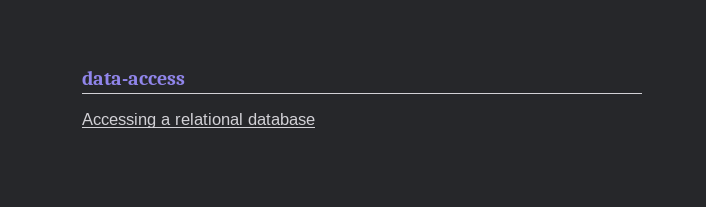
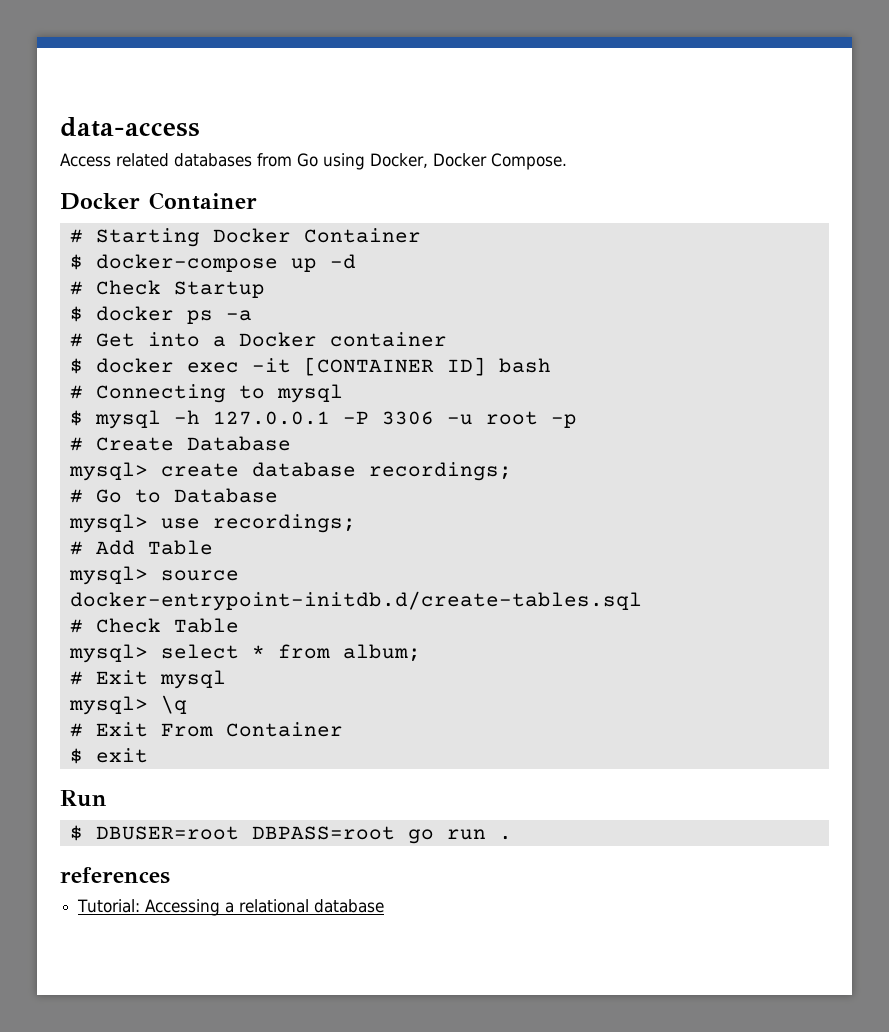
(185, 77) none -> [60,153,567,170] [60,192,257,210] [69,228,421,247] [69,254,356,272] [69,280,265,298] [69,306,252,324] [69,332,447,347] [69,357,551,376] [69,384,343,403] [69,410,577,429] [69,436,291,451] [68,462,512,481] [69,488,278,503] [68,514,356,533] [69,540,213,555] [68,566,239,585] [69,591,642,611] [69,618,239,633] [68,644,421,663] [69,670,226,689] [68,695,187,715] [69,722,343,737] [69,748,148,764] [60,790,107,807] [69,825,512,844] [60,867,170,884] [77,899,141,913] Access related databases from Go using Docker, Docker Compose. // Docker Container // # Starting Docker Container // $ docker-compose up -d // # Check Startup // $ docker ps -a // # Get into a Docker container // $ docker exec -it [CONTAINER ID] bash // # Connecting to mysql // $ mysql -h 127.0.0.1 -P 3306 -u root -p // # Create Database // mysql> create database recordings; // # Go to Database // mysql> use recordings; // # Add Table // mysql> source docker-entrypoint-initdb.d/create-tables.sql // # Check Table // mysql> select * from album; // # Exit mysql // mysql> \q // # Exit From Container // $ exit // Run // $ DBUSER=root DBPASS=root go run . // references // Tutorial:

